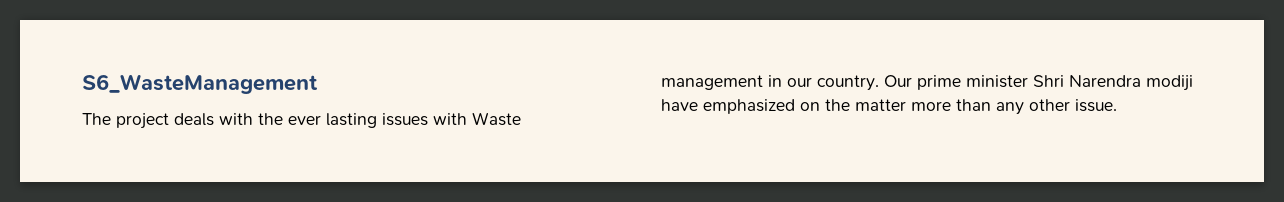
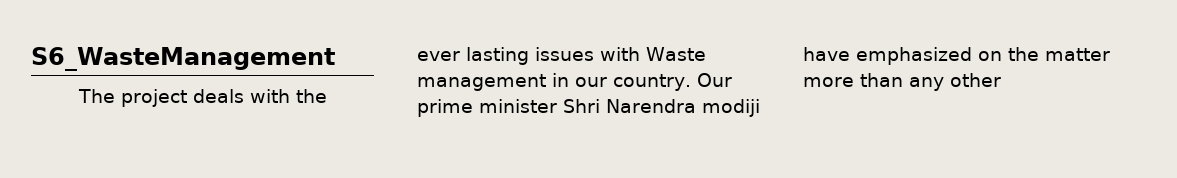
[1075,99,1117,112] issue. -> (1001, 80) none

